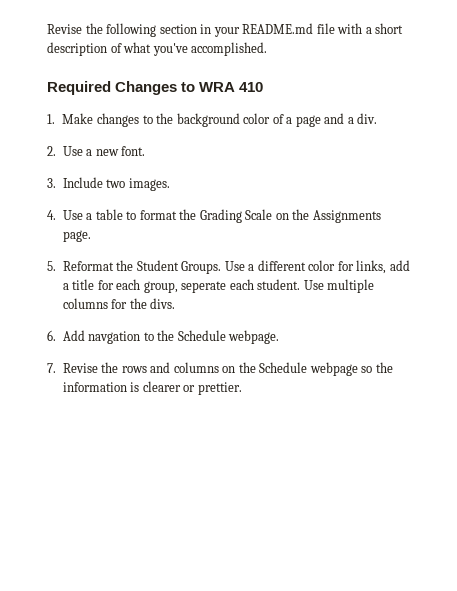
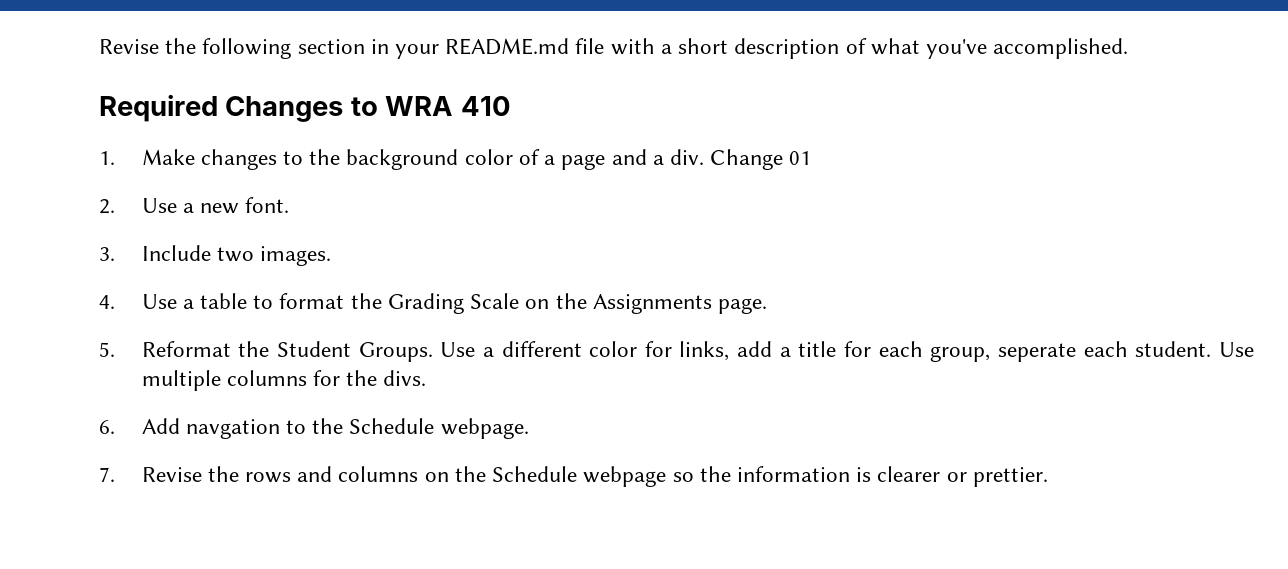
(378, 118) none -> [710,149,812,170] Change 01

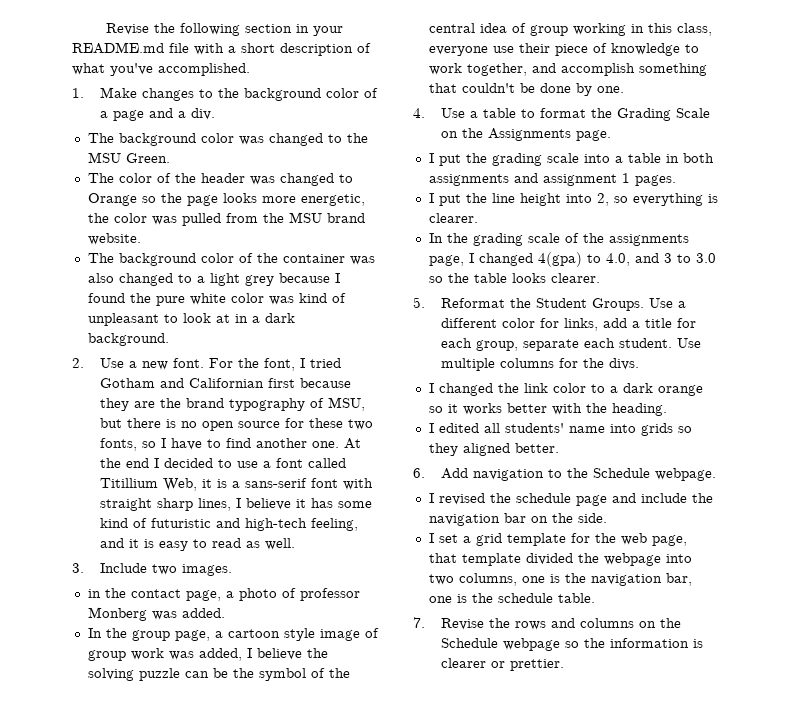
[99,94,511,122] // Required Changes to WRA 410 -> (250, 69) none
[710,149,812,170] Change 01 -> [87,133,368,146] [87,152,170,163] [87,173,353,186] [87,193,365,206] [87,212,365,226] [87,233,141,245] [87,253,375,266] [87,273,340,286] [87,293,346,306] [87,313,295,326] [87,333,169,346] // The background color was changed to the MSU Green. // The color of the header was changed to Orange so the page looks more energetic, the color was pulled from the MSU brand website. // The background color of the container was also changed to a light grey because I found the pure white color was kind of unpleasant to look at in a dark background.
[99,245,332,266] // 3. Include two images. -> [209,358,342,371] [100,378,352,388] [100,397,366,411] [100,418,374,431] [100,438,362,451] [100,458,347,468] [100,478,374,491] [100,498,373,511] [100,518,359,531] [100,538,296,551] [72,563,233,576] [87,588,360,601] [87,607,225,621] [87,628,379,641] [87,648,328,661] [87,668,350,681] [428,23,712,36] [428,43,699,56] [428,63,707,76] [428,83,624,96] For the font, I tried Gotham and Californian first because they are the brand typography of MSU, but there is no open source for these two fonts, so I have to find another one. At the end I decided to use a font called Titillium Web, it is a sans-serif font with straight sharp lines, I believe it has some kind of futuristic and high-tech feeling, and it is easy to read as well. // 3. Include two images. // in the contact page, a photo of professor Monberg was added. // In the group page, a cartoon style image of group work was added, I believe the solving puzzle can be the symbol of the central idea of group working in this class, everyone use their piece of knowledge to work together, and accomplish something that couldn't be done by one.
(767, 306) none -> [428,153,714,166] [428,173,676,186] [428,193,718,206] [428,213,478,223] [428,233,689,246] [428,252,716,267] [428,273,600,283] // I put the grading scale into a table in both assignments and assignment 1 pages. // I put the line height into 2, so everything is clearer. // In the grading scale of the assignments page, I changed 4(gpa) to 4.0, and 3 to 3.0 so the table looks clearer.
[998,343,1077,362] seperate -> [523,339,580,351] separate
(427, 378) none -> [428,383,703,396] [428,403,667,416] [428,423,692,436] [428,443,559,456] // I changed the link color to a dark orange so it works better with the heading. // I edited all students' name into grids so they aligned better.
[185,419,280,439] navgation -> [473,469,545,481] navigation
(529, 428) none -> [428,493,713,506] [428,513,607,526] [428,533,687,546] [428,553,692,566] [428,573,692,586] [428,593,595,603] // I revised the schedule page and include the navigation bar on the side. // I set a grid template for the web page, that template divided the webpage into two columns, one is the navigation bar, one is the schedule table.

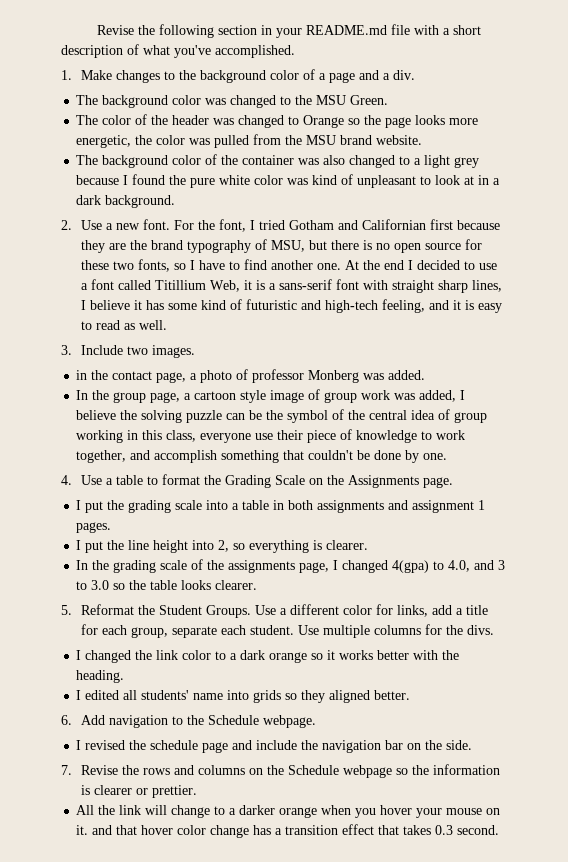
[428,533,687,546] [428,553,692,566] [428,573,692,586] [428,593,595,603] // I set a grid template for the web page, that template divided the webpage into two columns, one is the navigation bar, one is the schedule table. -> (473, 745) none
(565, 665) none -> [76,805,501,818] [76,824,500,838] // All the link will change to a darker orange when you hover your mouse on it. and that hover color change has a transition effect that takes 0.3 second.

